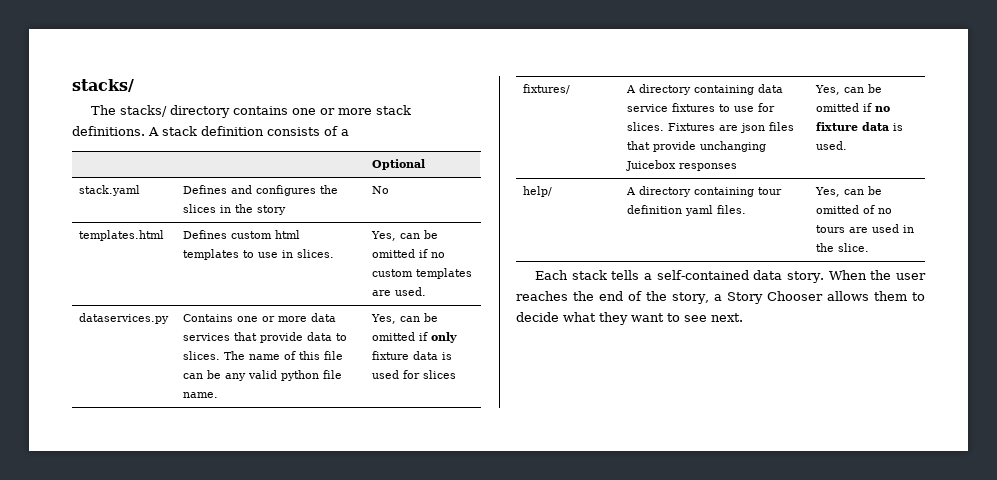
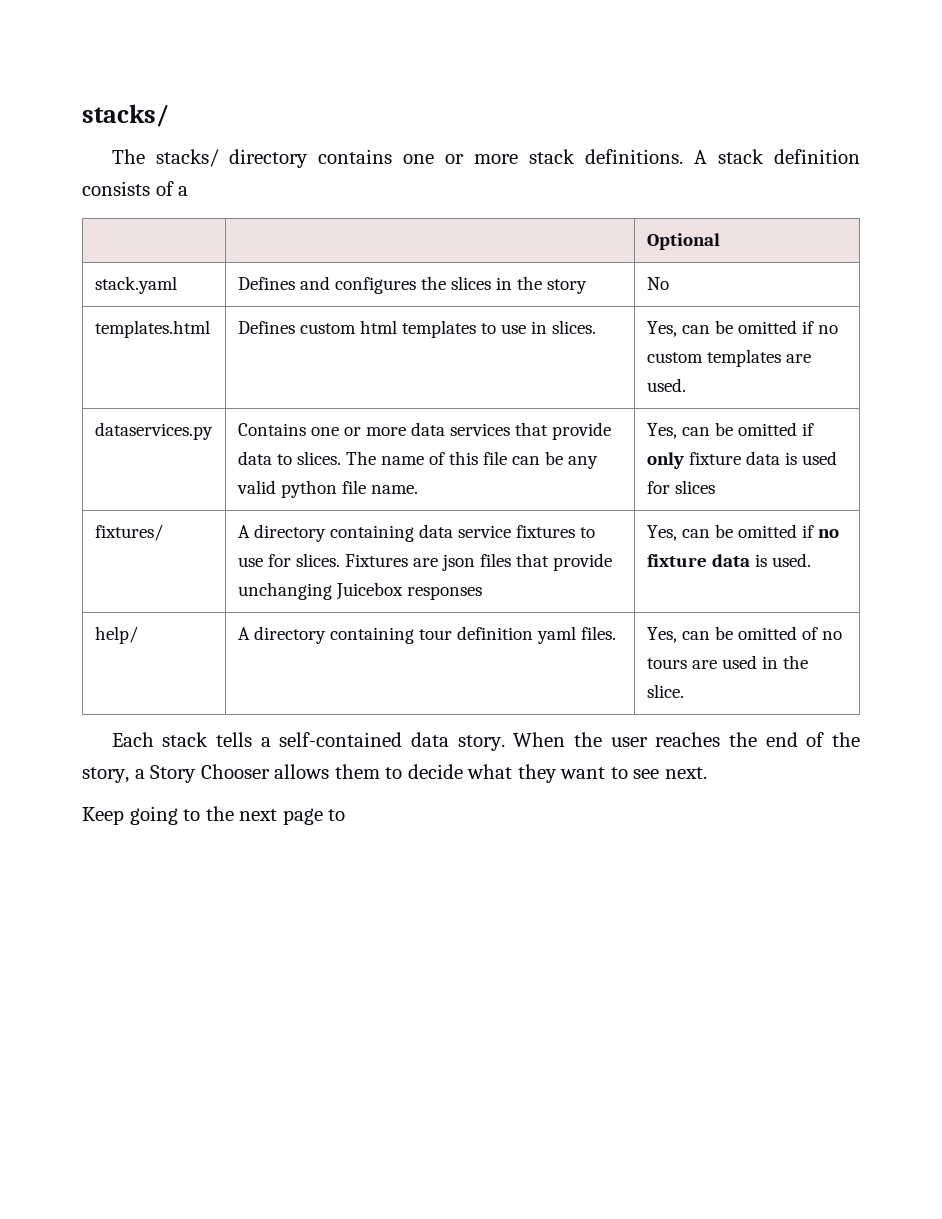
(743, 317) none -> [82,806,346,825] // Keep going to the next page to

